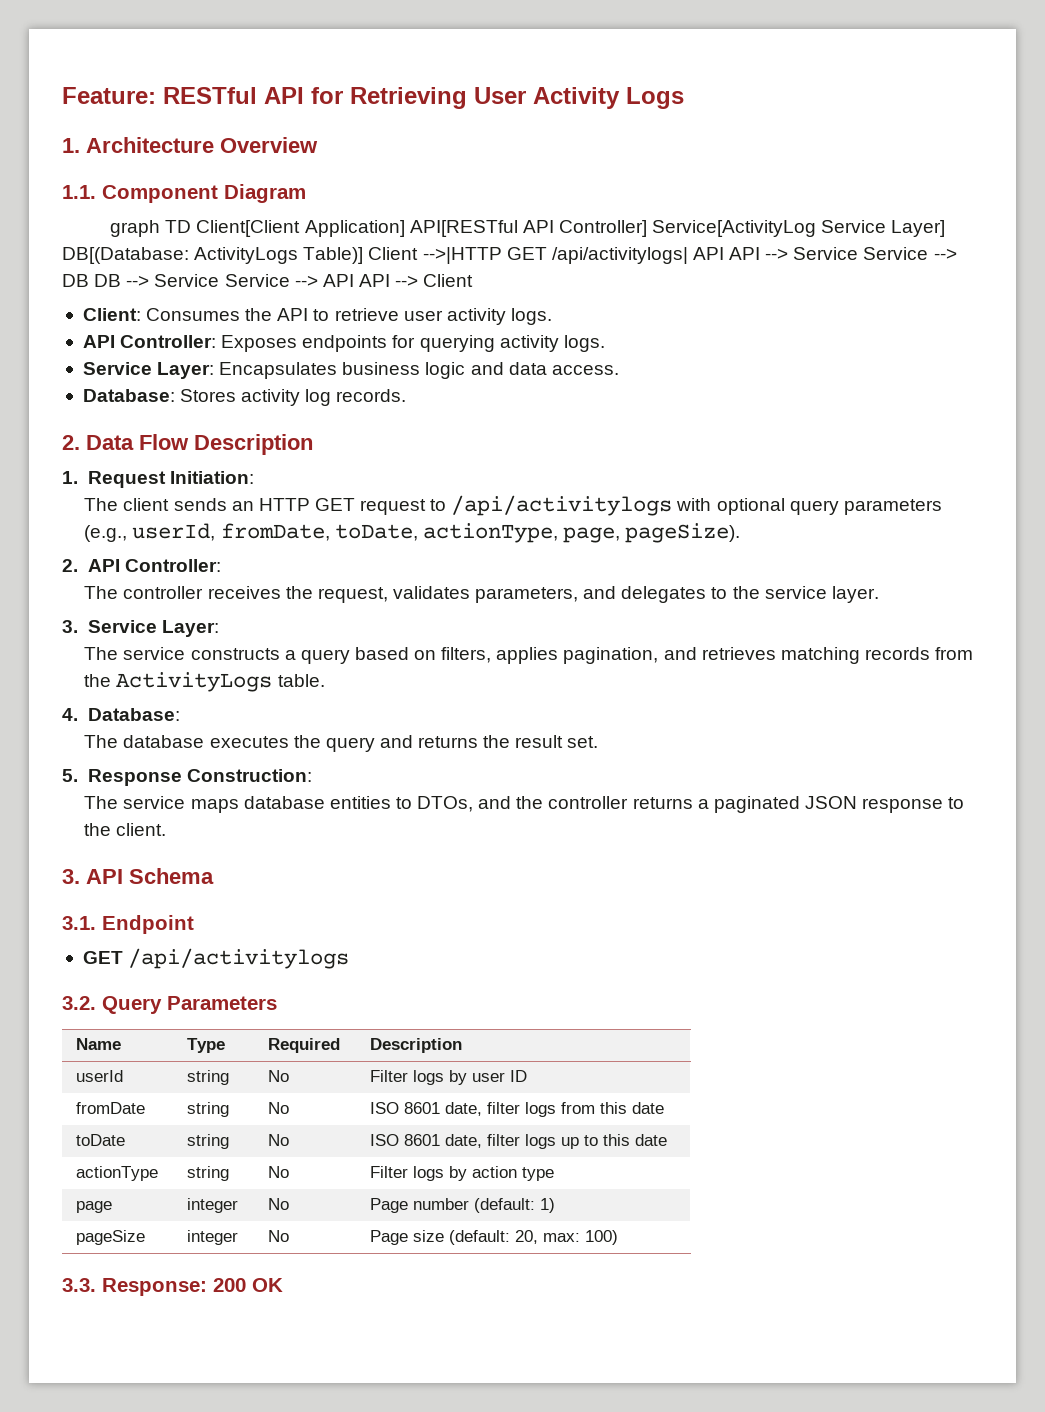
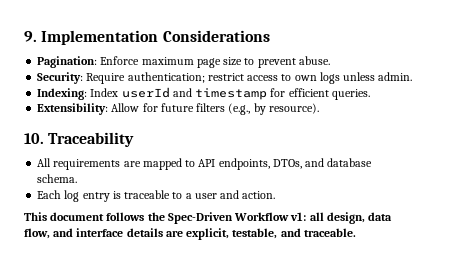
[62,87,684,109] [62,137,318,153] [62,184,306,203] [110,220,946,237] [62,247,957,264] [62,274,474,287] [82,308,552,325] [82,335,605,352] [82,362,619,379] [82,389,407,406] [62,434,313,455] [62,471,254,488] [84,495,942,516] [84,523,741,543] [62,559,221,572] [84,586,879,603] [62,620,219,637] [84,647,974,664] [84,672,325,692] [62,708,180,721] [84,735,599,752] [62,769,312,786] [84,796,965,813] [84,823,167,836] [62,868,214,884] [62,915,194,934] [82,948,350,969] [62,996,277,1014] [76,1038,122,1050] [187,1038,226,1053] [268,1038,341,1053] [370,1038,463,1053] [76,1070,124,1082] [187,1070,230,1085] [268,1070,290,1082] [370,1070,528,1085] [76,1102,146,1114] [187,1102,230,1117] [268,1102,290,1114] [370,1102,665,1117] [76,1134,126,1146] [187,1134,230,1149] [268,1134,290,1146] [370,1134,668,1149] [76,1166,159,1181] [187,1166,230,1181] [268,1166,290,1178] [370,1166,555,1181] [76,1201,113,1213] [187,1198,239,1213] [268,1198,290,1210] [370,1198,556,1213] [76,1230,146,1245] [187,1230,239,1245] [268,1230,290,1242] [370,1230,619,1245] [62,1278,283,1296] Feature: RESTful API for Retrieving User Activity Logs // 1. Architecture Overview // 1.1. Component Diagram // graph TD Client[Client Application] API[RESTful API Controller] Service[ActivityLog Service Layer] DB[(Database: ActivityLogs Table)] Client -->|HTTP GET /api/activitylogs| API API --> Service Service --> DB DB --> Service Service --> API API --> Client // Client: Consumes the API to retrieve user activity logs. // API Controller: Exposes endpoints for querying activity logs. // Service Layer: Encapsulates business logic and data access. // Database: Stores activity log records. // 2. Data Flow Description // 1. Request Initiation: // The client sends an HTTP GET request to /api/activitylogs with optional query parameters (e.g., userId, fromDate, toDate, actionType, page, pageSize). // 2. API Controller: // The controller receives the request, validates parameters, and delegates to the service layer. // 3. Service Layer: // The service constructs a query based on filters, applies pagination, and retrieves matching records from the ActivityLogs table. // 4. Database: // The database executes the query and returns the result set. // 5. Response Construction: // The service maps database entities to DTOs, and the controller returns a paginated JSON response to the client. // 3. API Schema // 3.1. Endpoint // GET /api/activitylogs // 3.2. Query Parameters // Name | Type | Required | Description // userId | string | No | Filter logs by user ID // fromDate | string | No | ISO 8601 date, filter logs from this date // toDate | string | No | ISO 8601 date, filter logs up to this date // actionType | string | No | Filter logs by action type // page | integer | No | Page number (default: 1) // pageSize | integer | No | Page size (default: 20, max: 100) // 3.3. Response: 200 OK -> [24,30,270,45] [37,56,330,68] [37,72,413,84] [37,87,370,100] [37,103,319,115] [24,132,135,147] [37,158,373,170] [37,174,78,183] [37,190,276,202] [24,212,393,224] [24,228,356,240] 9. Implementation Considerations // Pagination: Enforce maximum page size to prevent abuse. // Security: Require authentication; restrict access to own logs unless admin. // Indexing: Index userId and timestamp for efficient queries. // Extensibility: Allow for future filters (e.g., by resource). // 10. Traceability // All requirements are mapped to API endpoints, DTOs, and database schema. // Each log entry is traceable to a user and action. // This document follows the Spec-Driven Workflow v1: all design, data flow, and interface details are explicit, testable, and traceable.

